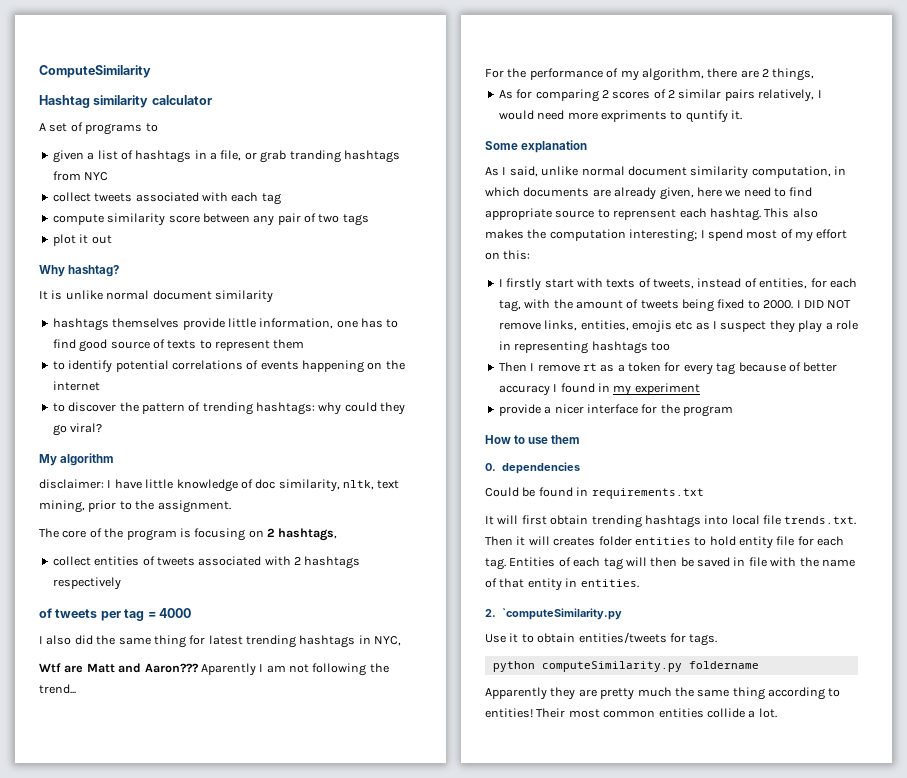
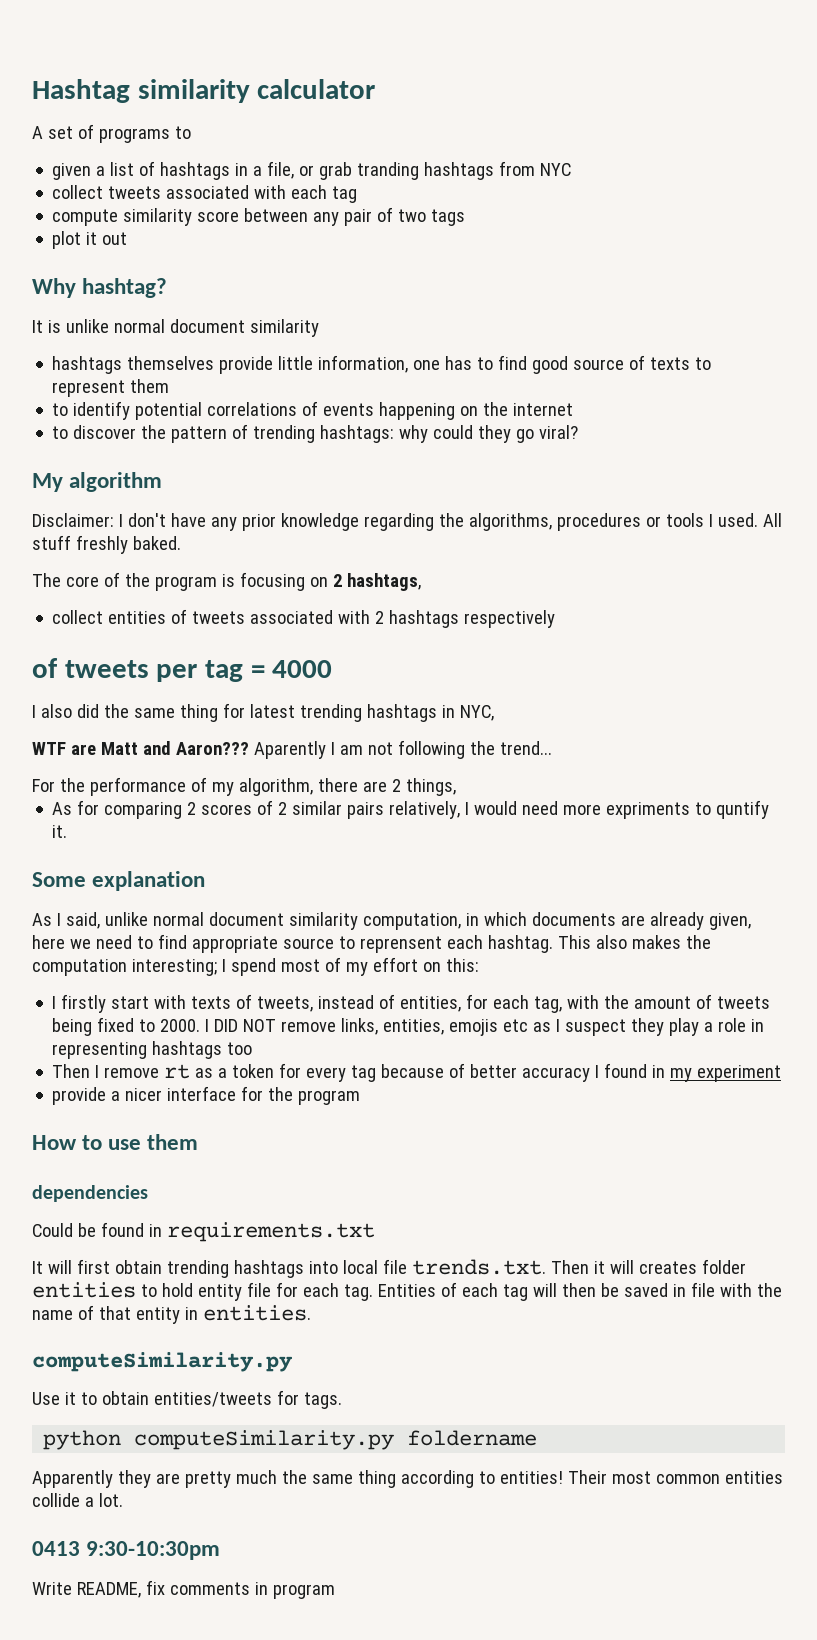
[39,65,151,78] ComputeSimilarity // -> (32, 91) none
[39,479,400,492] [39,500,231,513] disclaimer: I have little knowledge of doc similarity, nltk, text mining, prior to the assignment. -> [32,513,782,531] [32,535,181,554] Disclaimer: I don't have any prior knowledge regarding the algorithms, procedures or tools I used. All stuff freshly baked.
[39,663,61,673] Wtf -> [32,742,66,755] WTF
[485,463,496,471] 0. -> (199, 1142) none
[485,608,623,620] 2. `computeSimilarity.py -> [32,1352,293,1372] computeSimilarity.py
(777, 713) none -> [32,1541,221,1560] [32,1580,335,1599] // 0413 9:30-10:30pm // Write README, fix comments in program

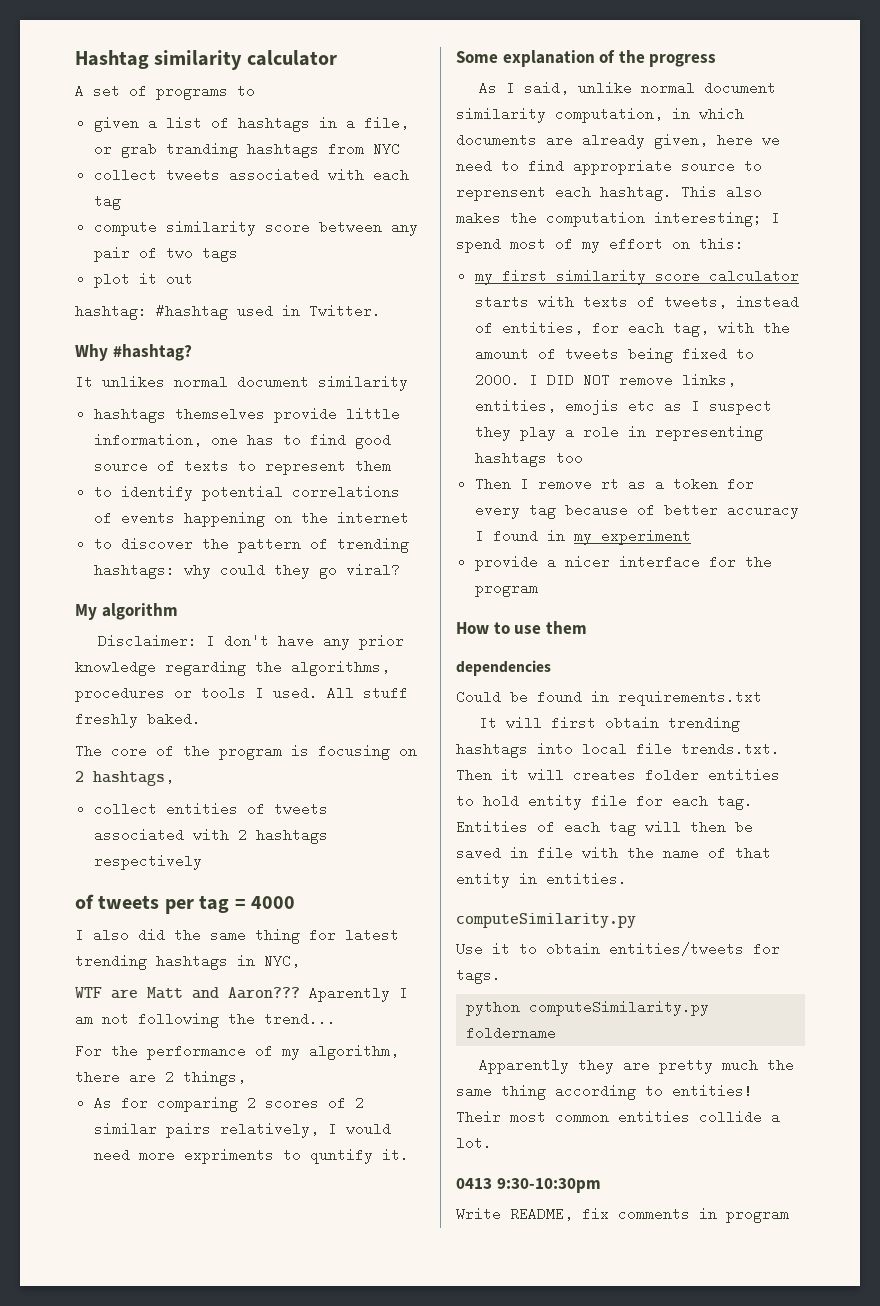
(128, 238) none -> [75,304,381,320] // hashtag: #hashtag used in Twitter.
[82,278,168,298] [32,319,109,333] hashtag? // It is unlike -> [112,344,192,361] [75,375,165,389] #hashtag? // It unlikes
(206, 881) none -> [599,50,717,67] of the progress
[52,994,150,1013] I firstly start -> [474,269,799,285] [474,295,529,309] my first similarity score calculator starts

